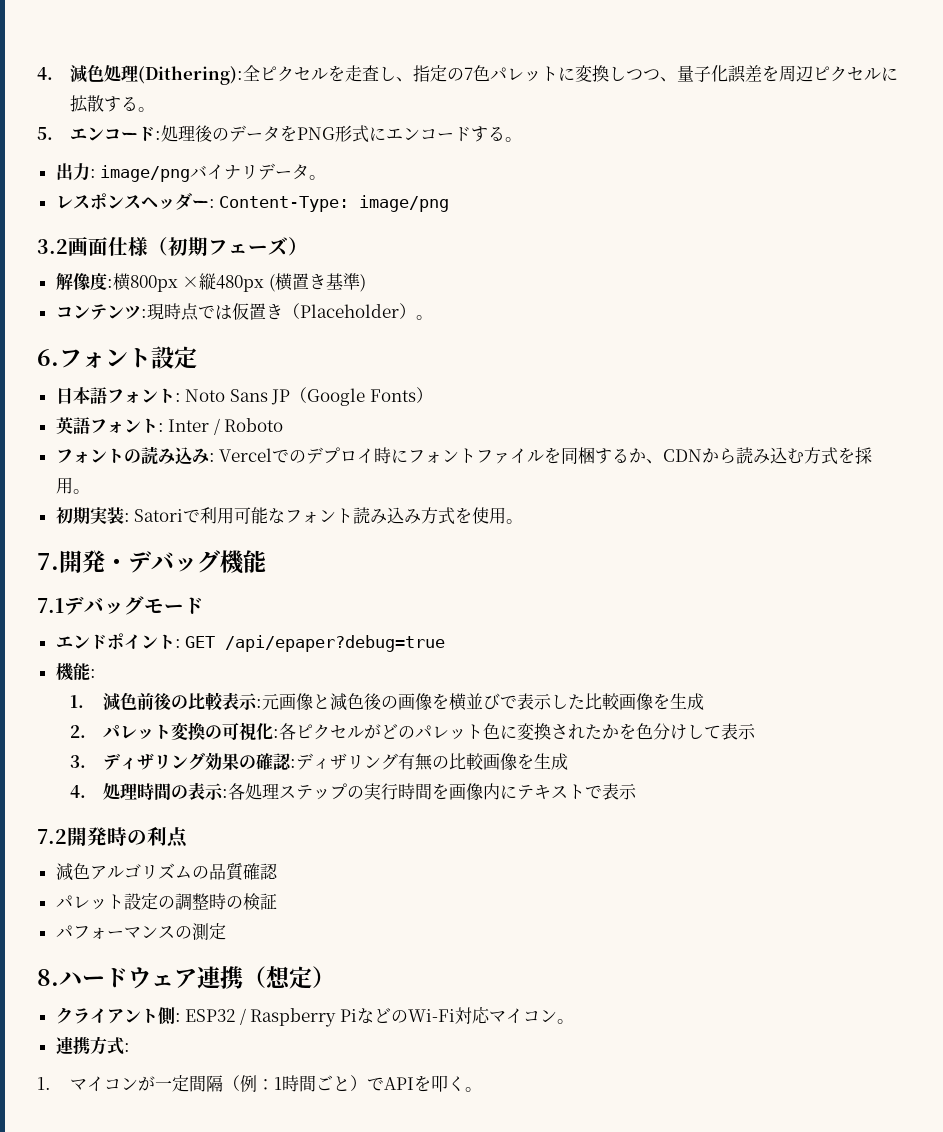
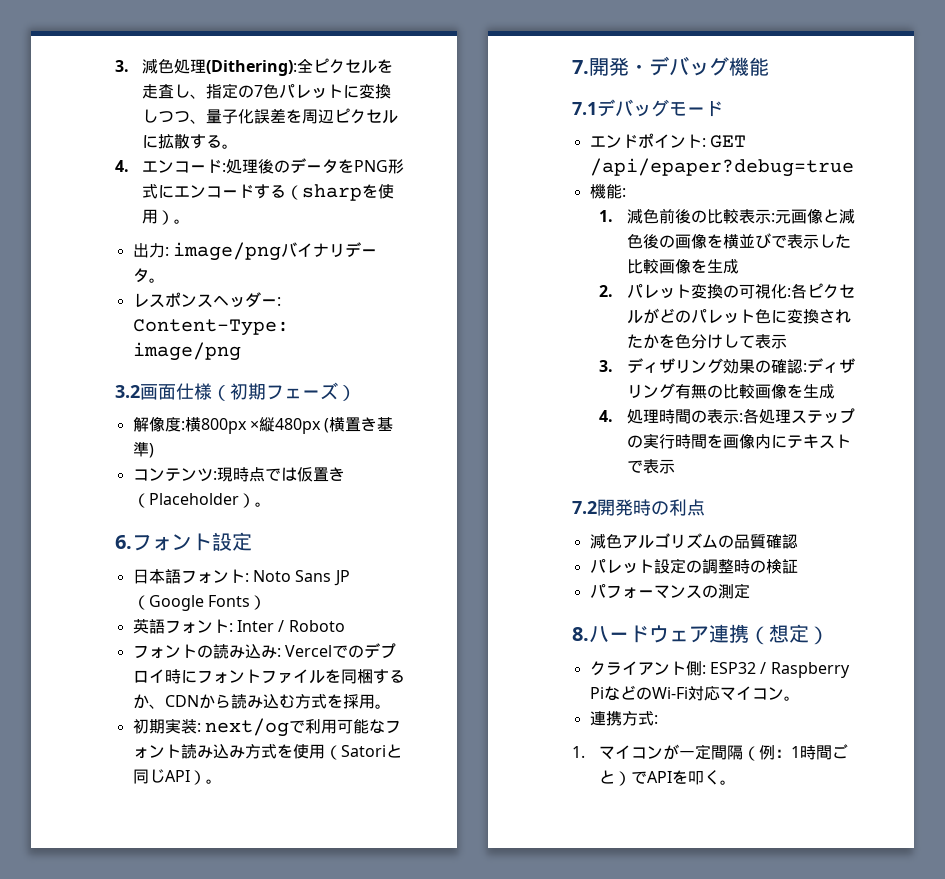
[37,67,53,80] 4. -> [115,60,129,72] 3.
[37,127,53,140] 5. -> [115,160,129,172] 4.
(505, 133) none -> [286,184,395,201] [142,209,175,225] （sharpを使用）
[134,509,184,522] Satori -> [204,718,289,737] next/og
(507, 515) none -> [324,744,402,760] [132,769,206,785] （Satoriと同じAPI）

